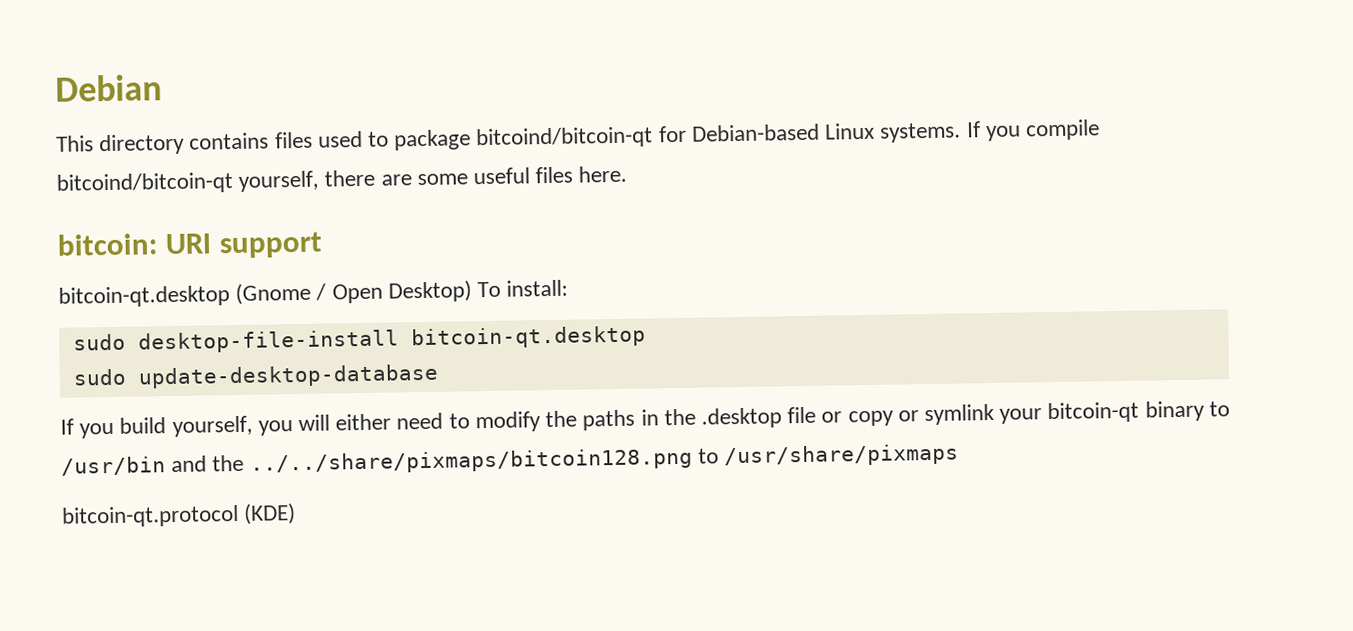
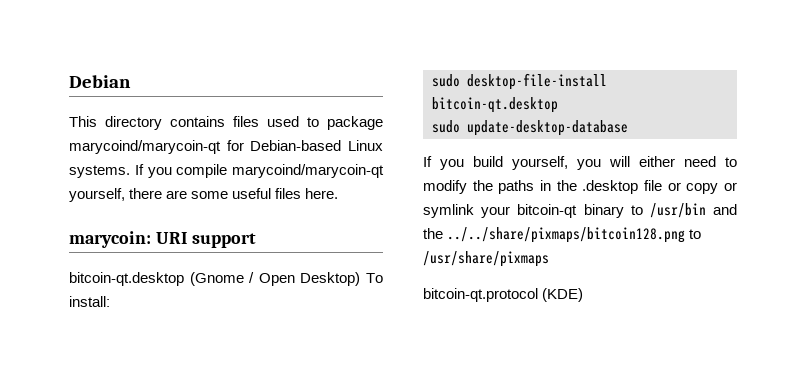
[476,126,654,150] bitcoind/bitcoin-qt -> [69,140,221,154] marycoind/marycoin-qt
[56,172,233,195] bitcoind/bitcoin-qt -> [232,164,384,178] marycoind/marycoin-qt
[57,233,158,256] bitcoin: -> [69,231,151,248] marycoin:

